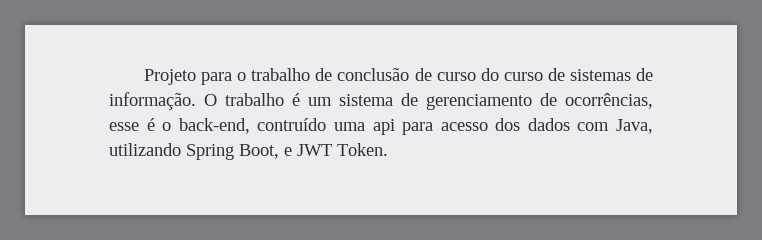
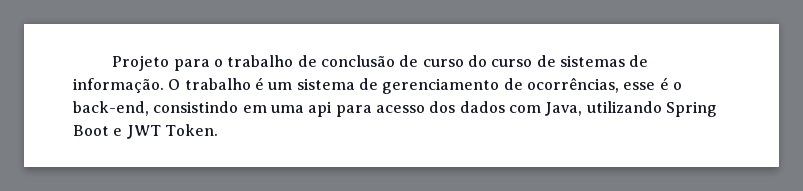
[257,118,327,131] contruído -> [153,101,267,113] consistindo em
[239,144,279,159] Boot, -> [73,125,109,136] Boot

